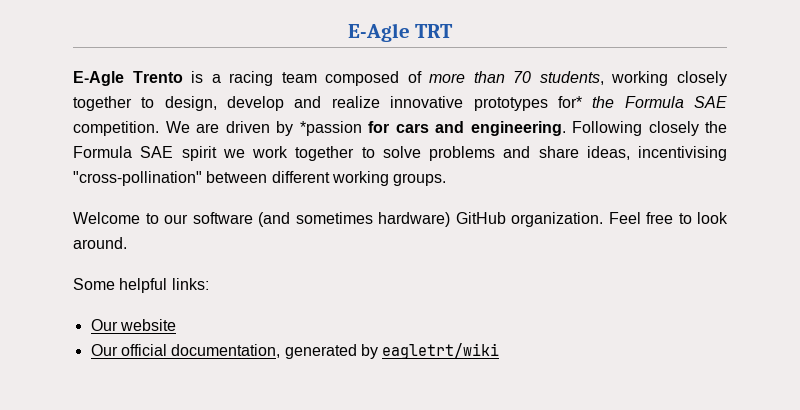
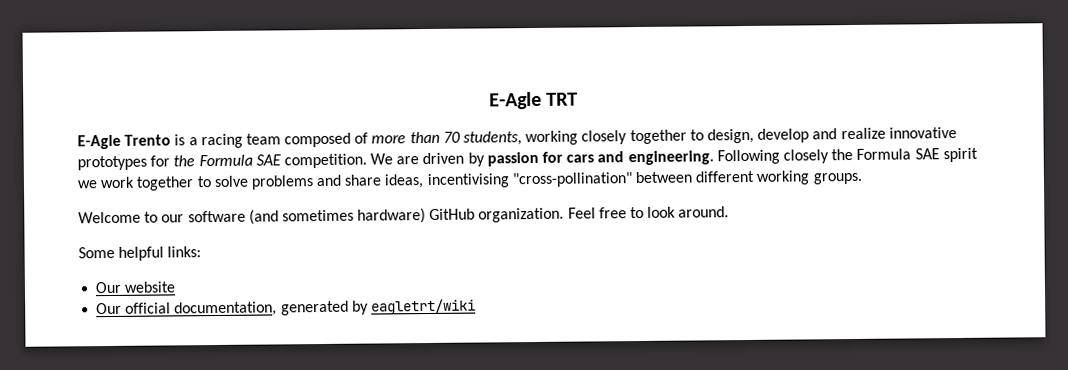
[557,96,582,108] for* -> [150,155,171,167] for
[299,121,362,136] *passion -> [486,151,539,167] passion

